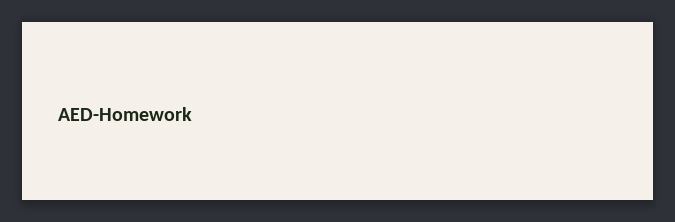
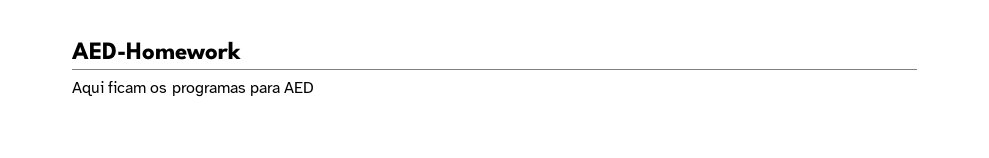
(192, 114) none -> [72,81,314,97] // Aqui ficam os programas para AED

